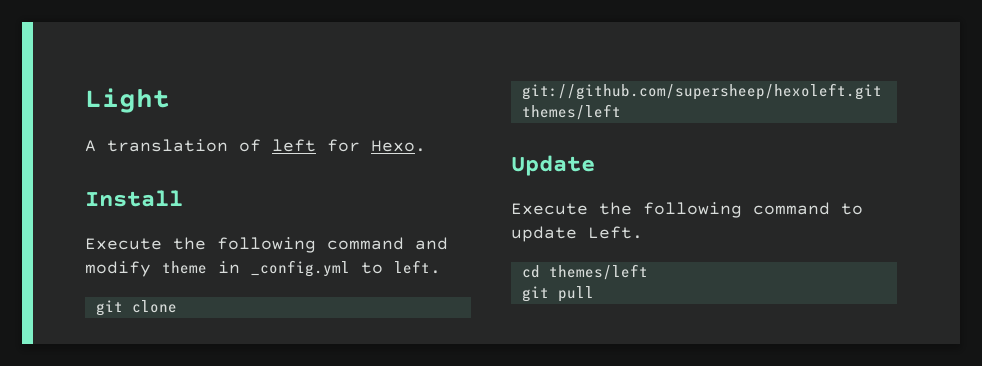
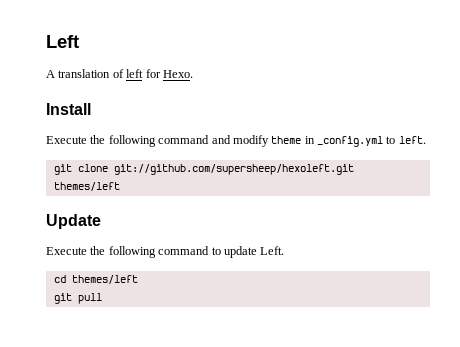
[85,88,170,113] Light -> [46,35,79,48] Left

